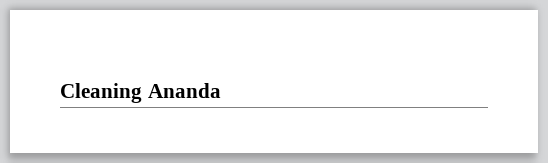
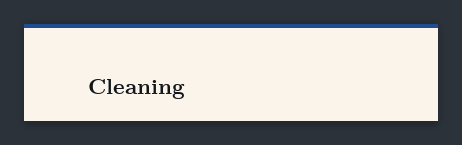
[147,83,221,98] Ananda -> (185, 89) none

